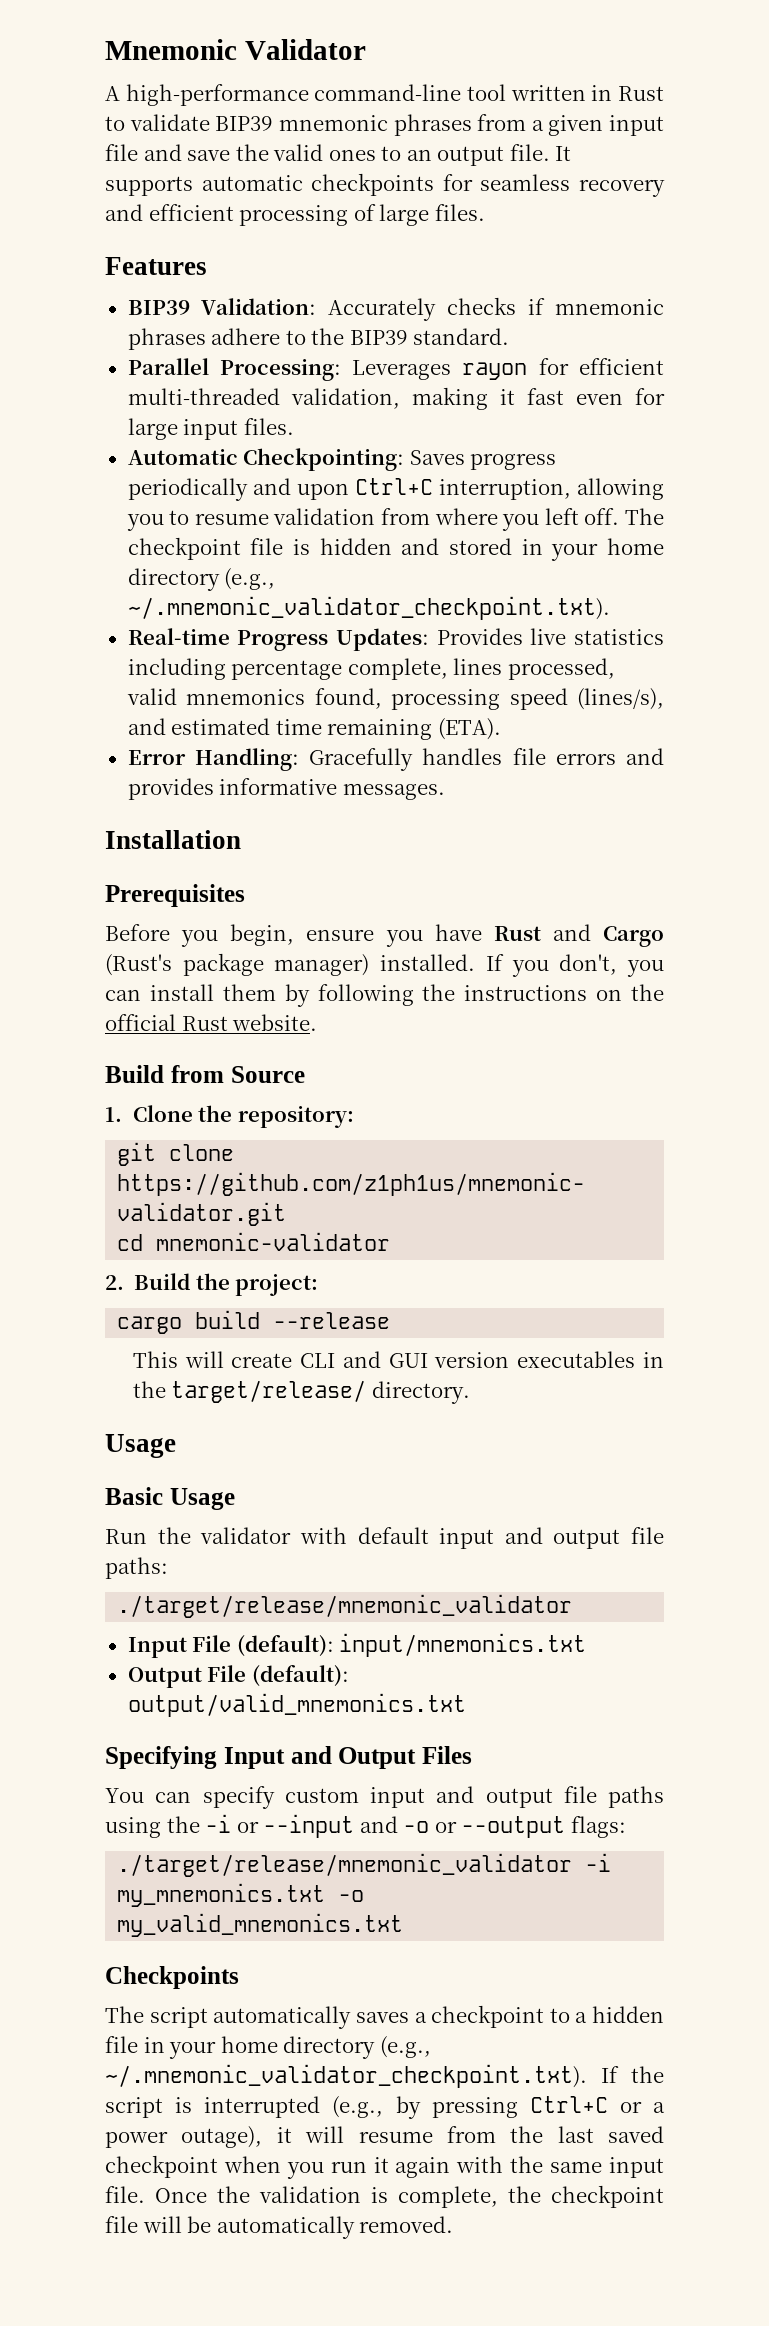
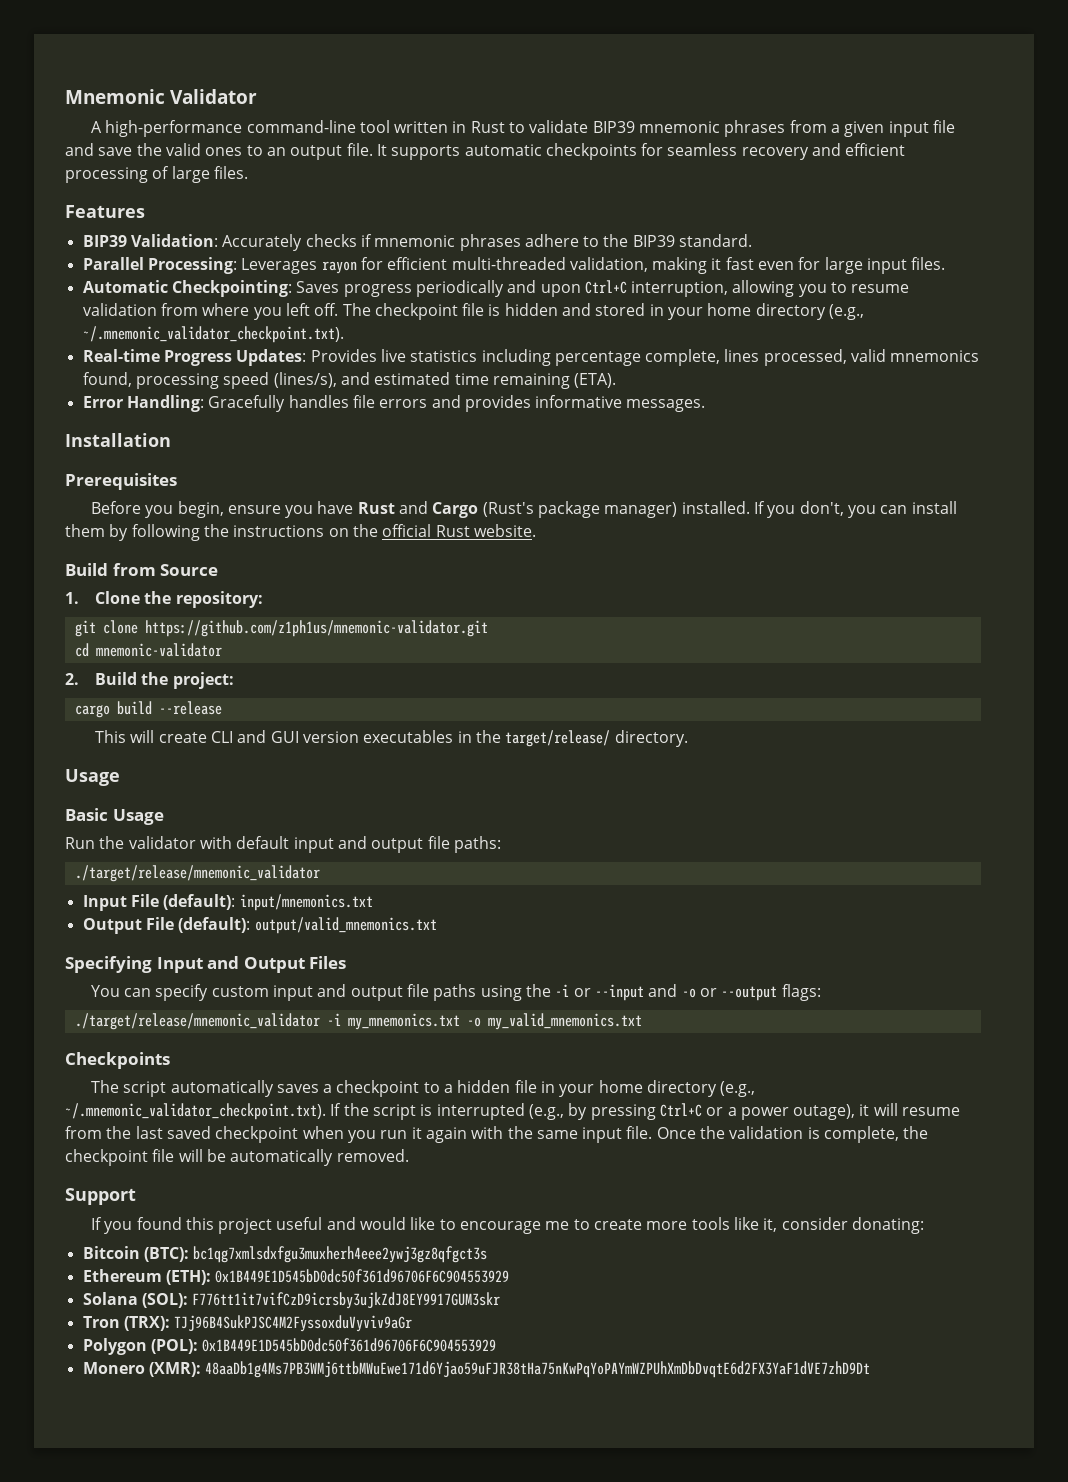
(454, 2224) none -> [65,1188,136,1205] [90,1217,924,1234] [82,1246,488,1263] [82,1269,510,1285] [82,1292,501,1309] [82,1315,413,1332] [82,1338,497,1355] [82,1361,871,1378] // Support // If you found this project useful and would like to encourage me to create more tools like it, consider donating: // Bitcoin (BTC): bc1qg7xmlsdxfgu3muxherh4eee2ywj3gz8qfgct3s // Ethereum (ETH): 0x1B449E1D545bD0dc50f361d96706F6C904553929 // Solana (SOL): F776tt1it7vifCzD9icrsby3ujkZdJ8EY9917GUM3skr // Tron (TRX): TJj96B4SukPJSC4M2FyssoxduVyviv9aGr // Polygon (POL): 0x1B449E1D545bD0dc50f361d96706F6C904553929 // Monero (XMR): 48aaDb1g4Ms7PB3WMj6ttbMWuEwe171d6Yjao59uFJR38tHa75nKwPqYoPAYmWZPUhXmDbDvqtE6d2FX3YaF1dVE7zhD9Dt

